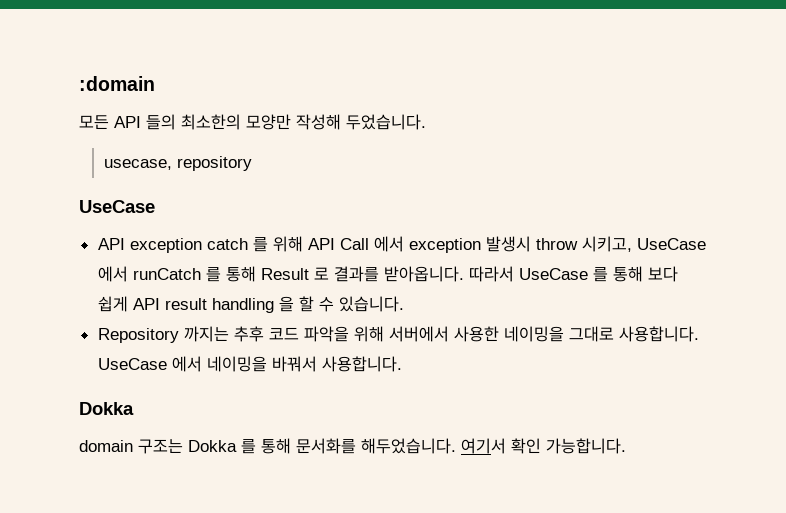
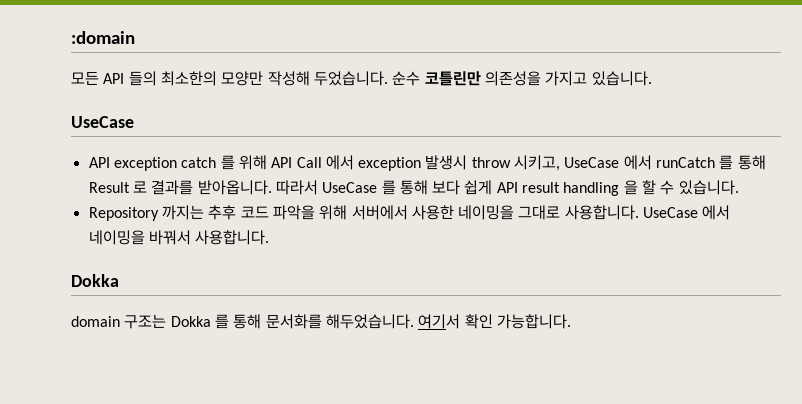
[103,156,252,171] // usecase, repository -> [392,71,652,86] 순수 코틀린만 의존성을 가지고 있습니다.

